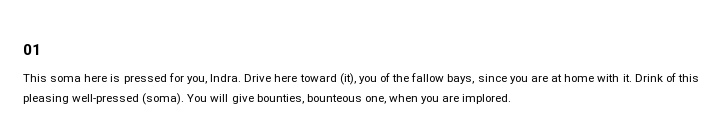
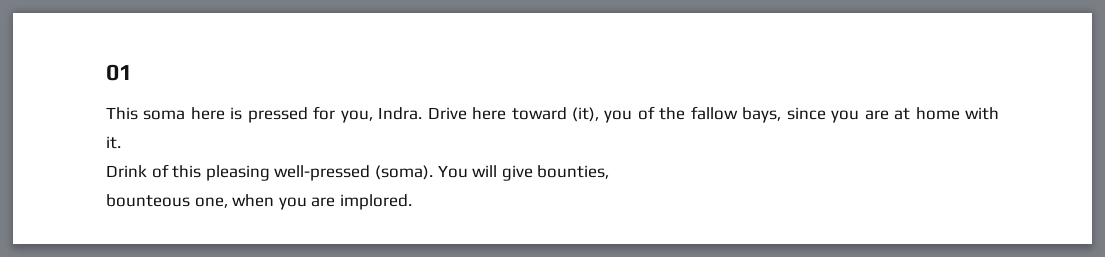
(632, 78) none -> (121, 142) //
(304, 99) none -> (610, 172) //

